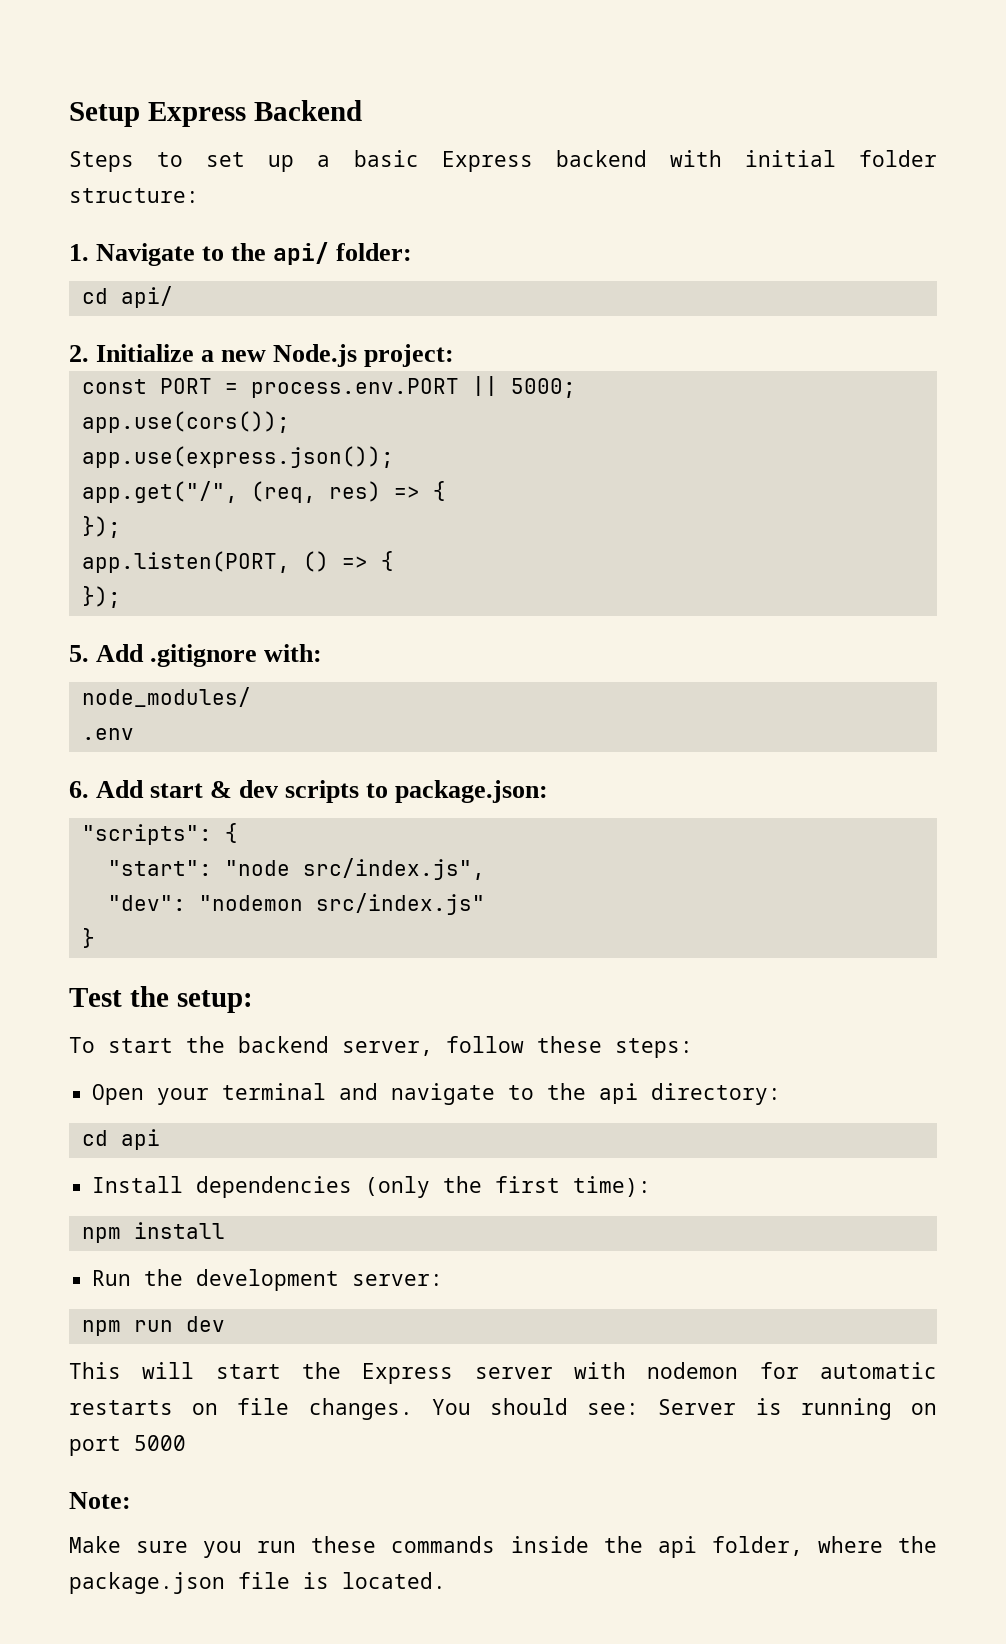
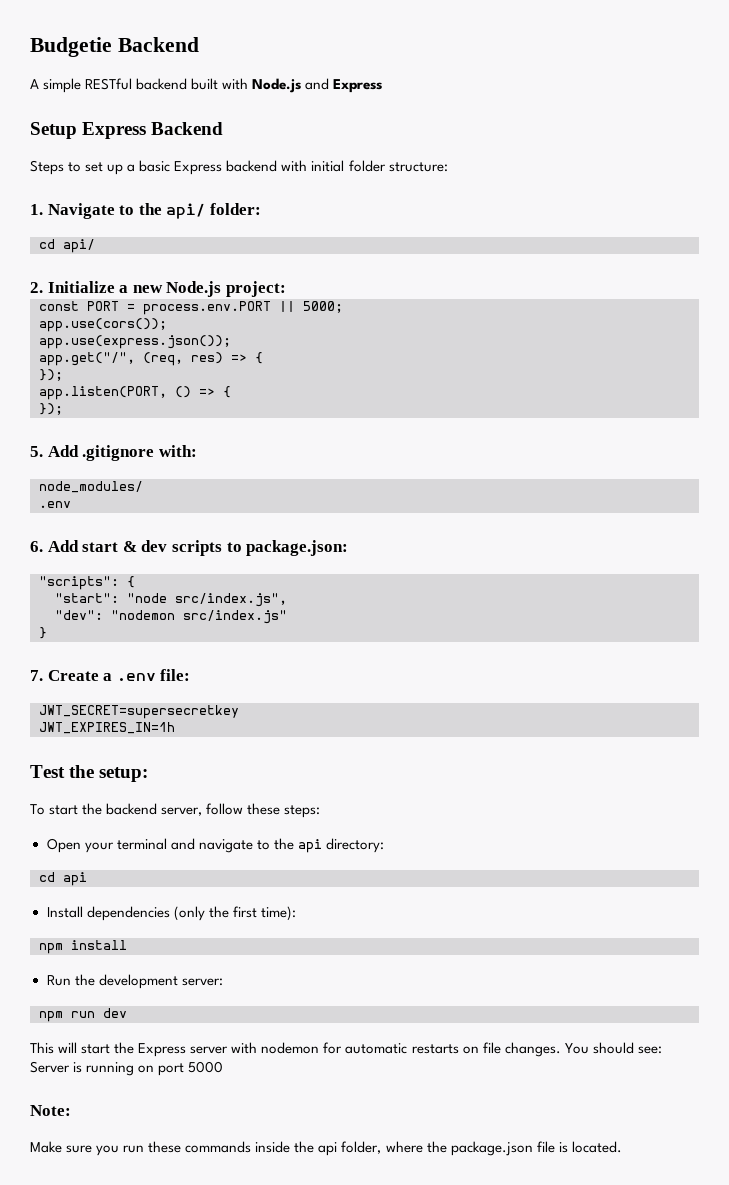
(69, 114) none -> [30,37,199,57] [30,78,383,93] Budgetie Backend // A simple RESTful backend built with Node.js and Express //
(95, 938) none -> [30,669,191,682] [39,705,239,719] [39,722,175,734] // 7. Create a .env file: // JWT_SECRET=supersecretkey // JWT_EXPIRES_IN=1h

